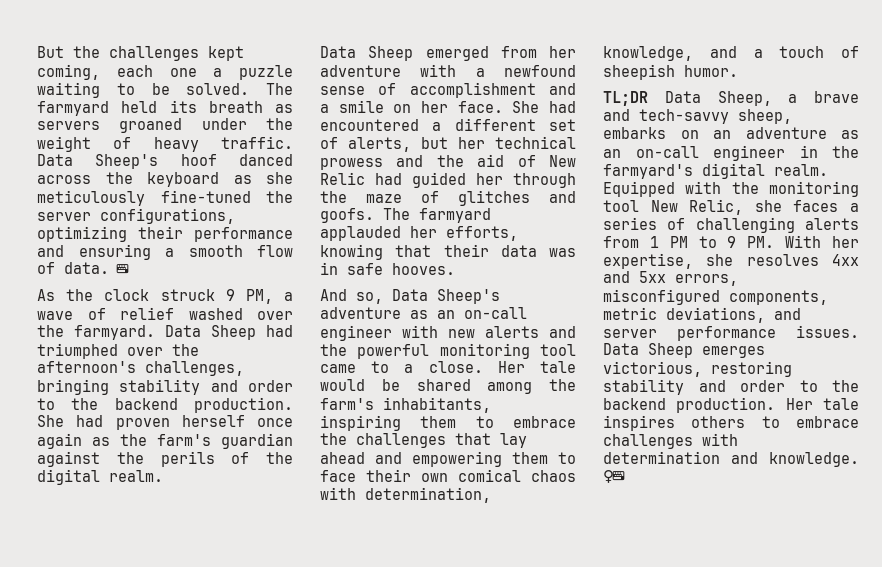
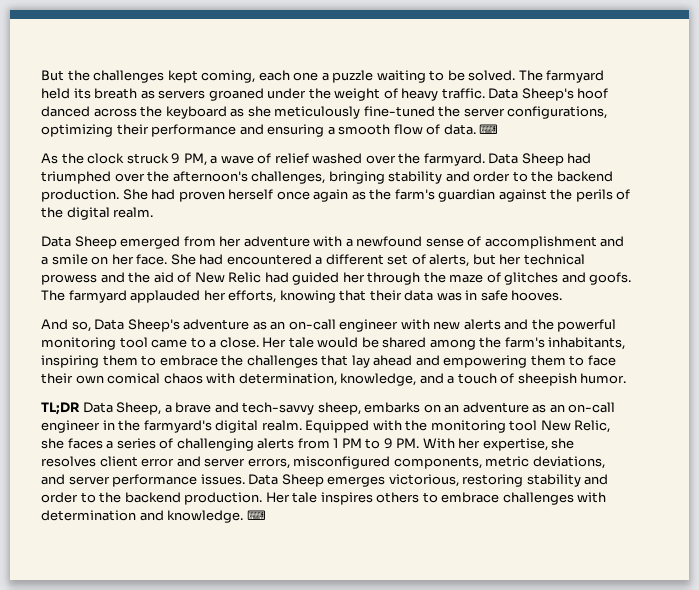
[832,254,859,266] [603,271,666,283] 4xx and 5xx -> [99,456,246,467] client error and server
[603,470,625,483] ♀⌨ -> [246,510,266,520] ⌨

